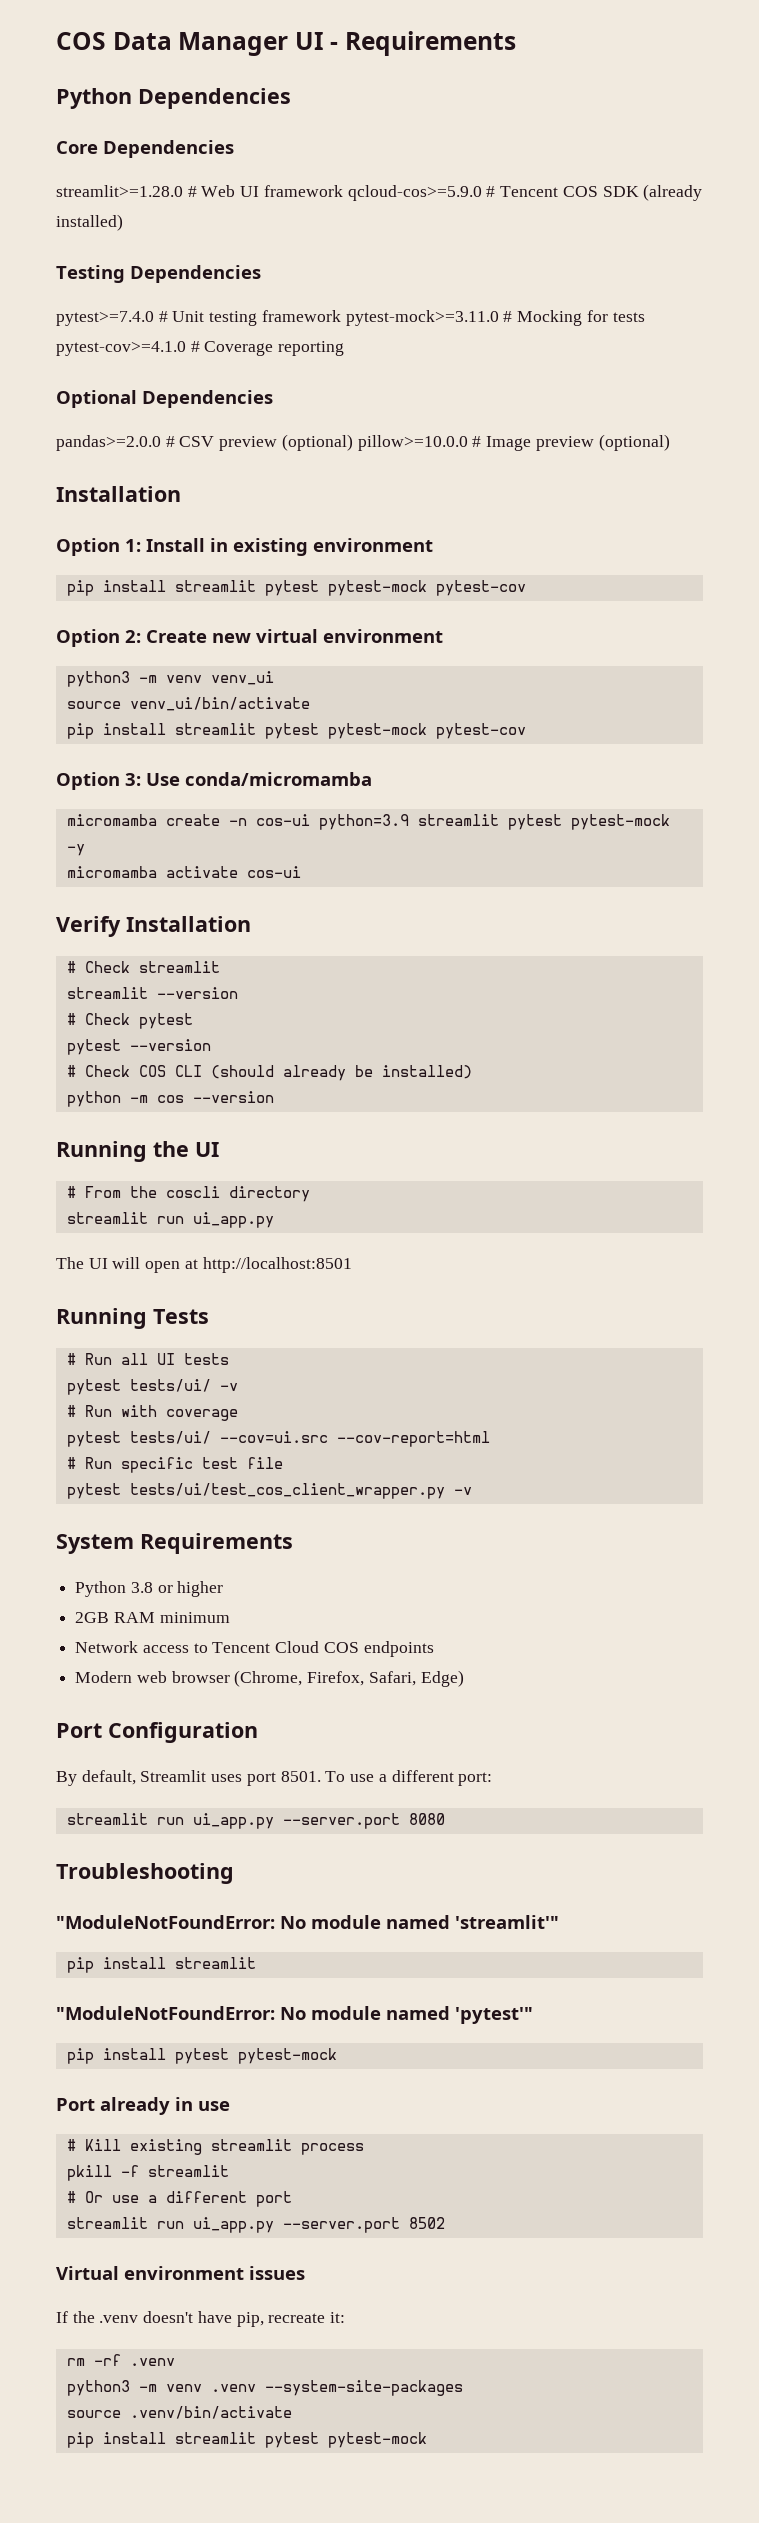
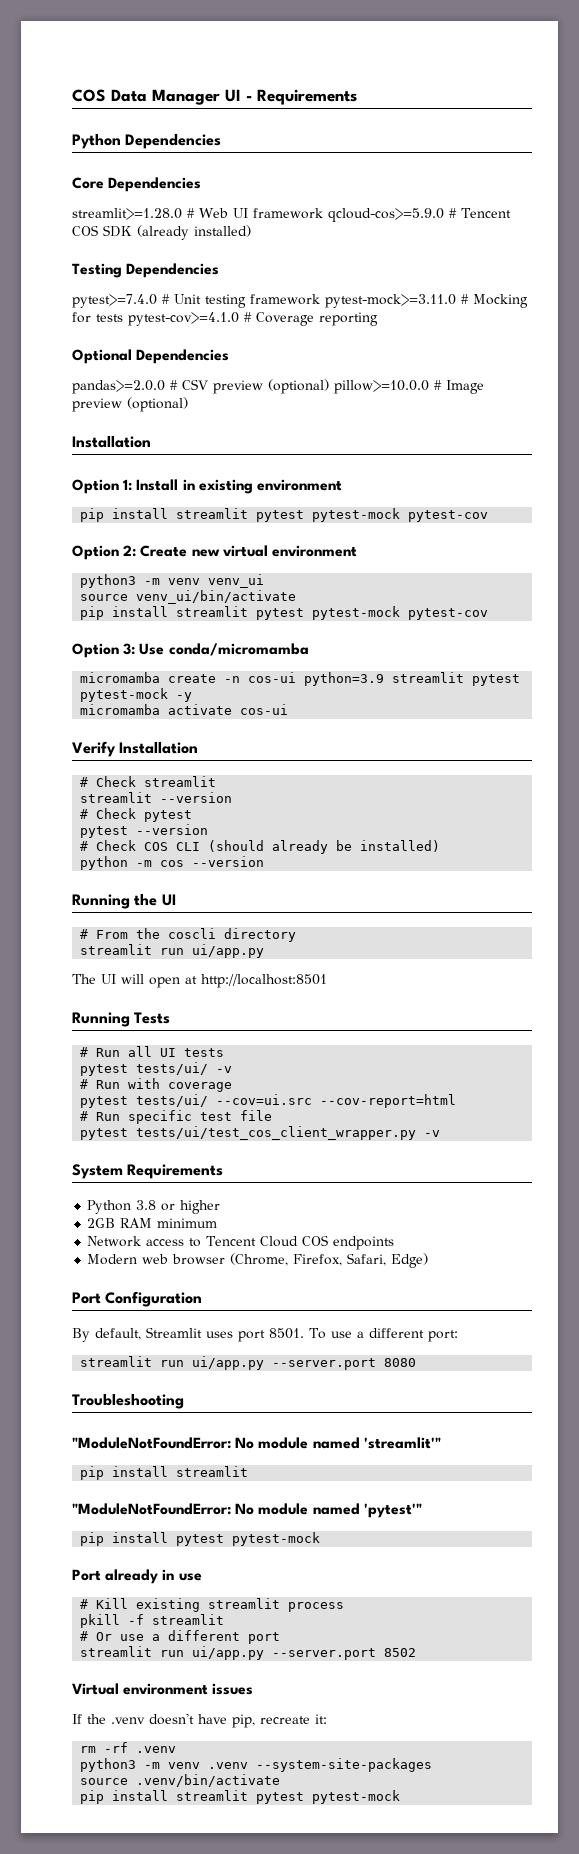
[192,1212,274,1228] ui_app.py -> [192,944,265,958] ui/app.py
[192,1813,274,1829] ui_app.py -> [192,1356,265,1370] ui/app.py
[192,2217,274,2233] ui_app.py -> [192,1646,265,1660] ui/app.py

